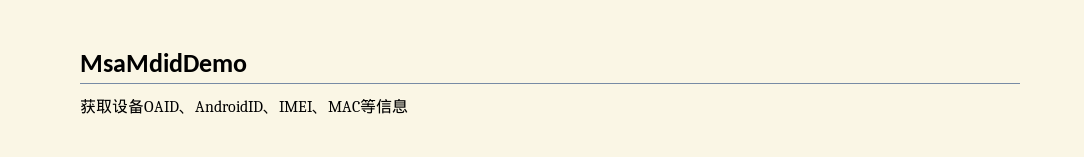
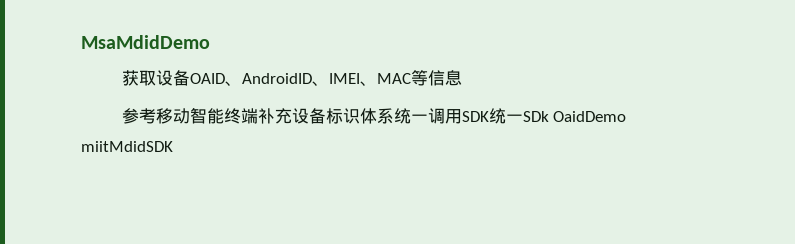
(408, 106) none -> [121,107,627,124] [81,141,173,152] // 参考移动智能终端补充设备标识体系统一调用SDK统一SDk OaidDemo miitMdidSDK

